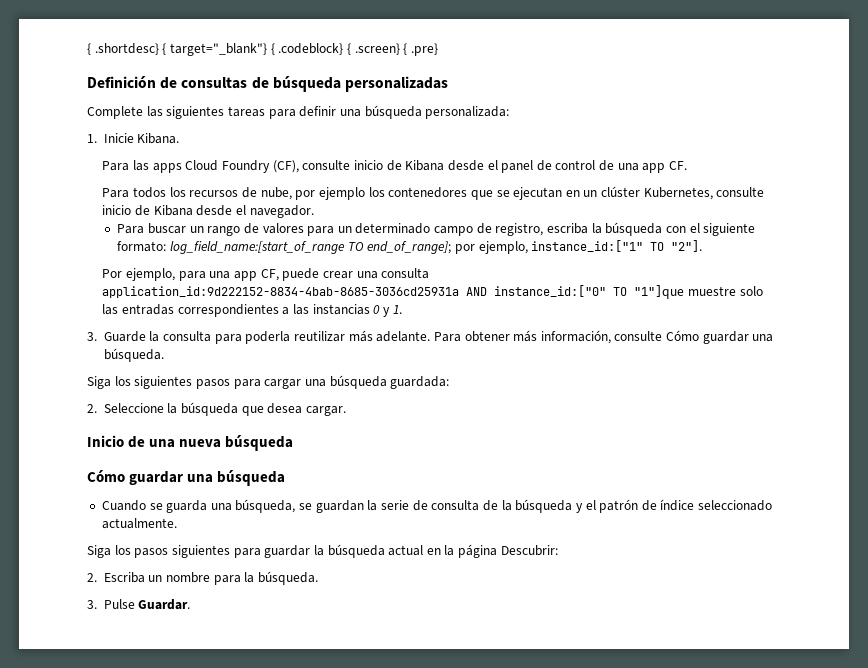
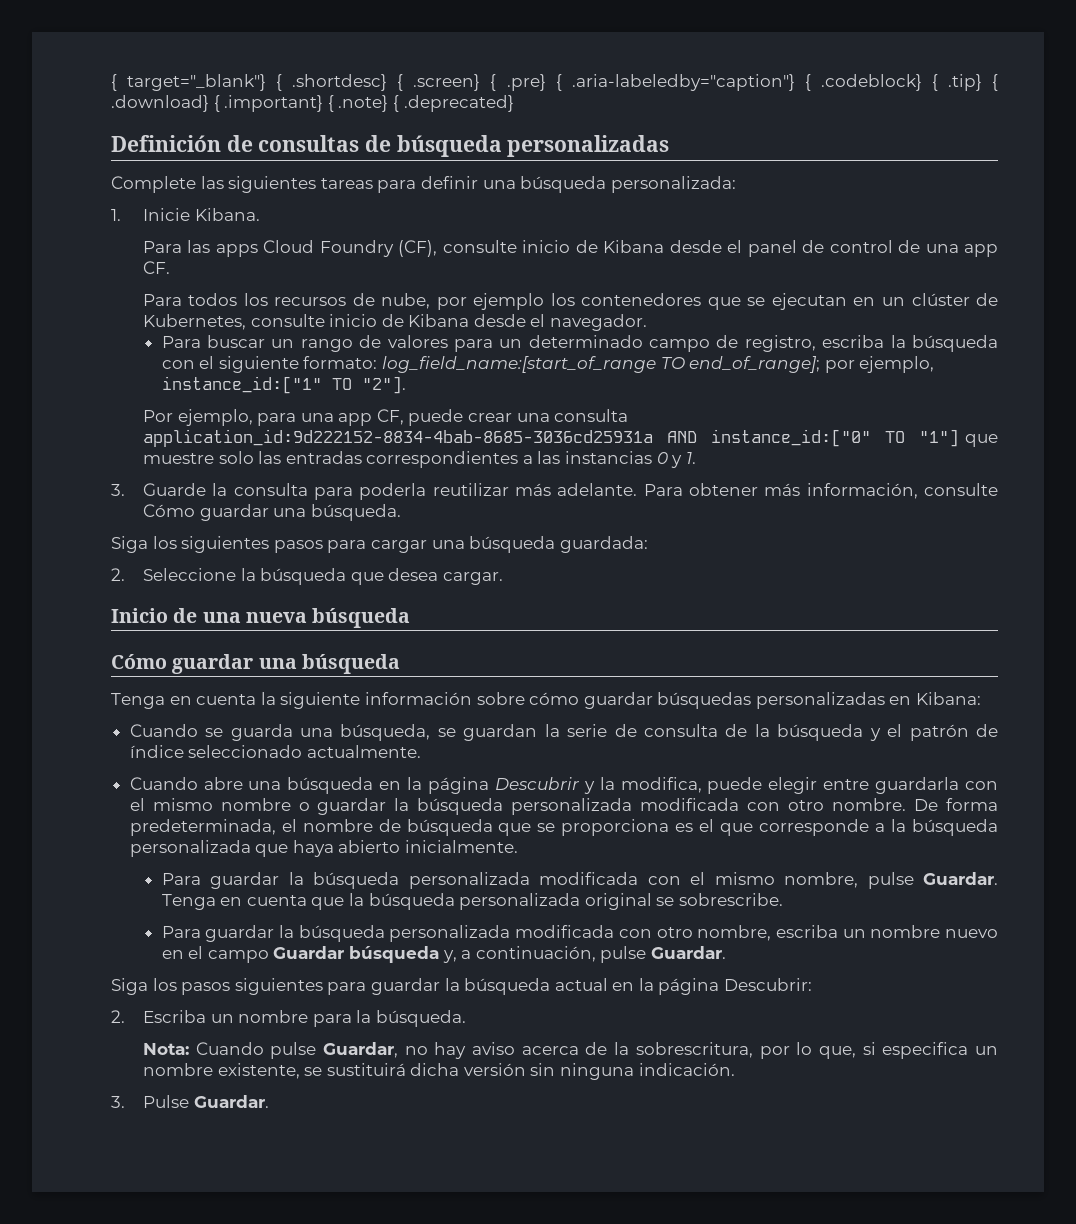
[87,43,167,55] { .shortdesc} { -> [111,74,117,91] {
[278,43,344,55] .codeblock} -> [292,74,388,91] .shortdesc}
(438, 49) none -> [555,74,998,91] [111,95,514,112] { .aria-labeledby="caption"} { .codeblock} { .tip} { .download} { .important} { .note} { .deprecated}
(641, 191) none -> [975,293,998,306] de
[634,285,685,299] "1"]que -> [918,429,998,447] "1"] que
(286, 478) none -> [111,692,982,709] // Tenga en cuenta la siguiente información sobre cómo guardar búsquedas personalizadas en Kibana:
(177, 523) none -> [129,777,998,794] [129,798,998,815] [129,819,999,836] [129,840,519,857] [161,872,998,889] [161,893,783,910] [161,925,998,942] [161,946,726,963] // Cuando abre una búsqueda en la página Descubrir y la modifica, puede elegir entre guardarla con el mismo nombre o guardar la búsqueda personalizada modificada con otro nombre. De forma predeterminada, el nombre de búsqueda que se proporciona es el que corresponde a la búsqueda personalizada que haya abierto inicialmente. // Para guardar la búsqueda personalizada modificada con el mismo nombre, pulse Guardar. Tenga en cuenta que la búsqueda personalizada original se sobrescribe. // Para guardar la búsqueda personalizada modificada con otro nombre, escriba un nombre nuevo en el campo Guardar búsqueda y, a continuación, pulse Guardar.
(318, 578) none -> [142,1042,998,1059] [142,1063,735,1080] // Nota: Cuando pulse Guardar, no hay aviso acerca de la sobrescritura, por lo que, si especifica un nombre existente, se sustituirá dicha versión sin ninguna indicación.

